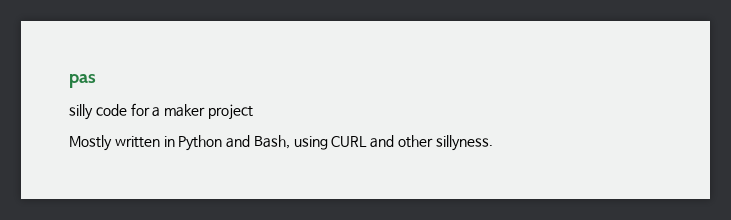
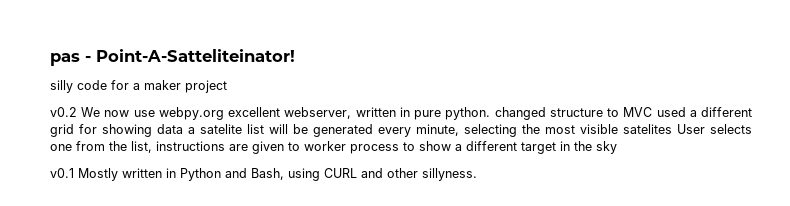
(96, 81) none -> [85,49,295,62] - Point-A-Satteliteinator!
(253, 112) none -> [50,107,753,120] [50,124,752,137] [50,141,617,154] [50,168,74,178] v0.2 We now use webpy.org excellent webserver, written in pure python. changed structure to MVC used a different grid for showing data a satelite list will be generated every minute, selecting the most visible satelites User selects one from the list, instructions are given to worker process to show a different target in the sky // v0.1

